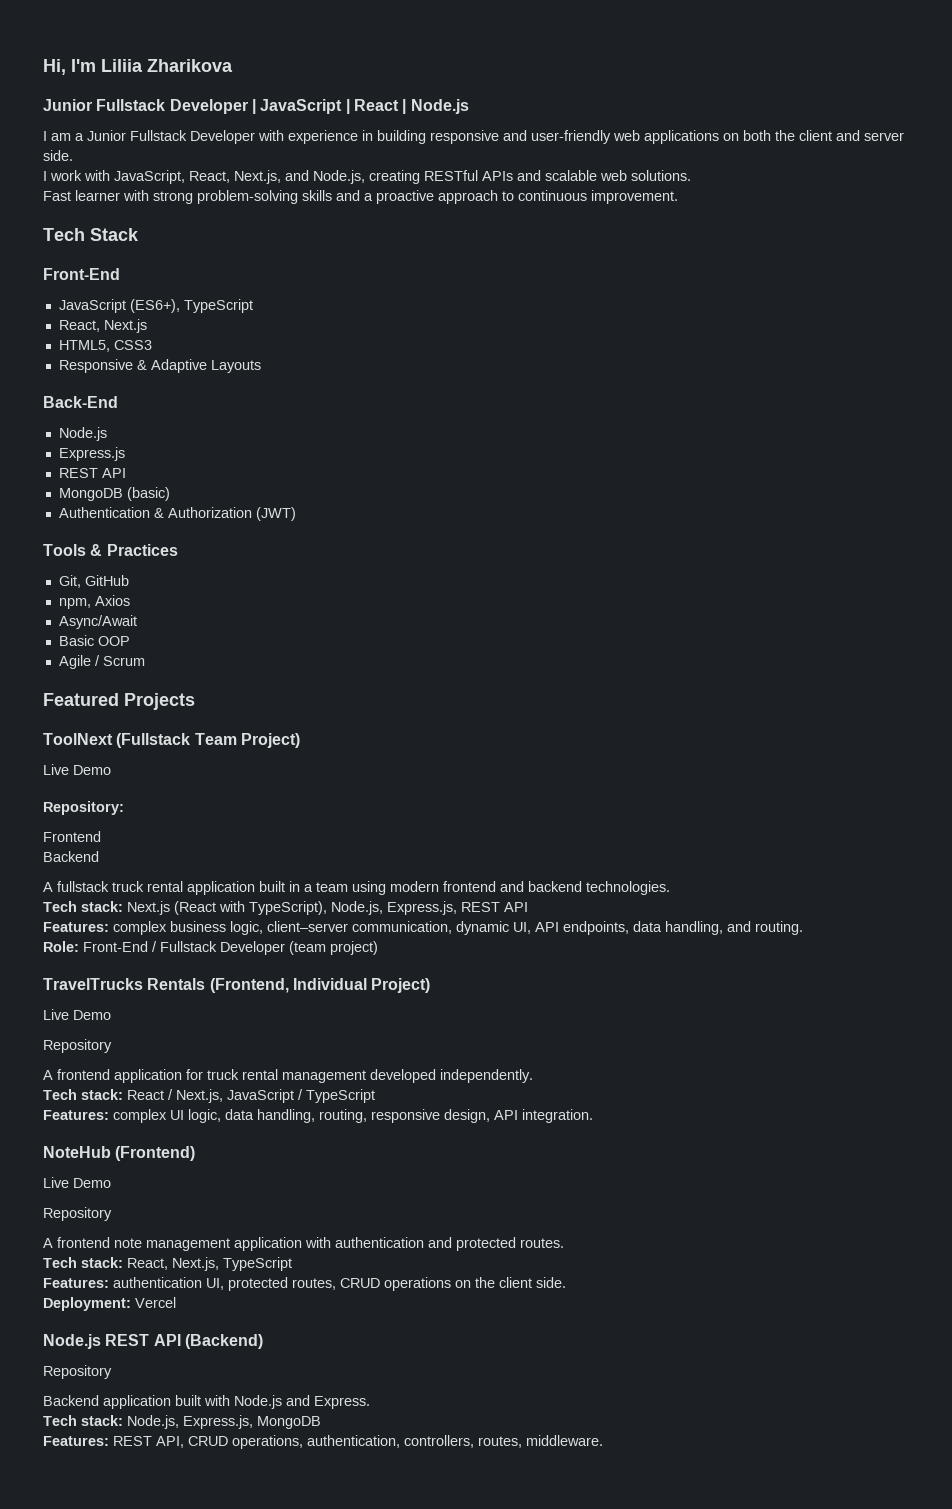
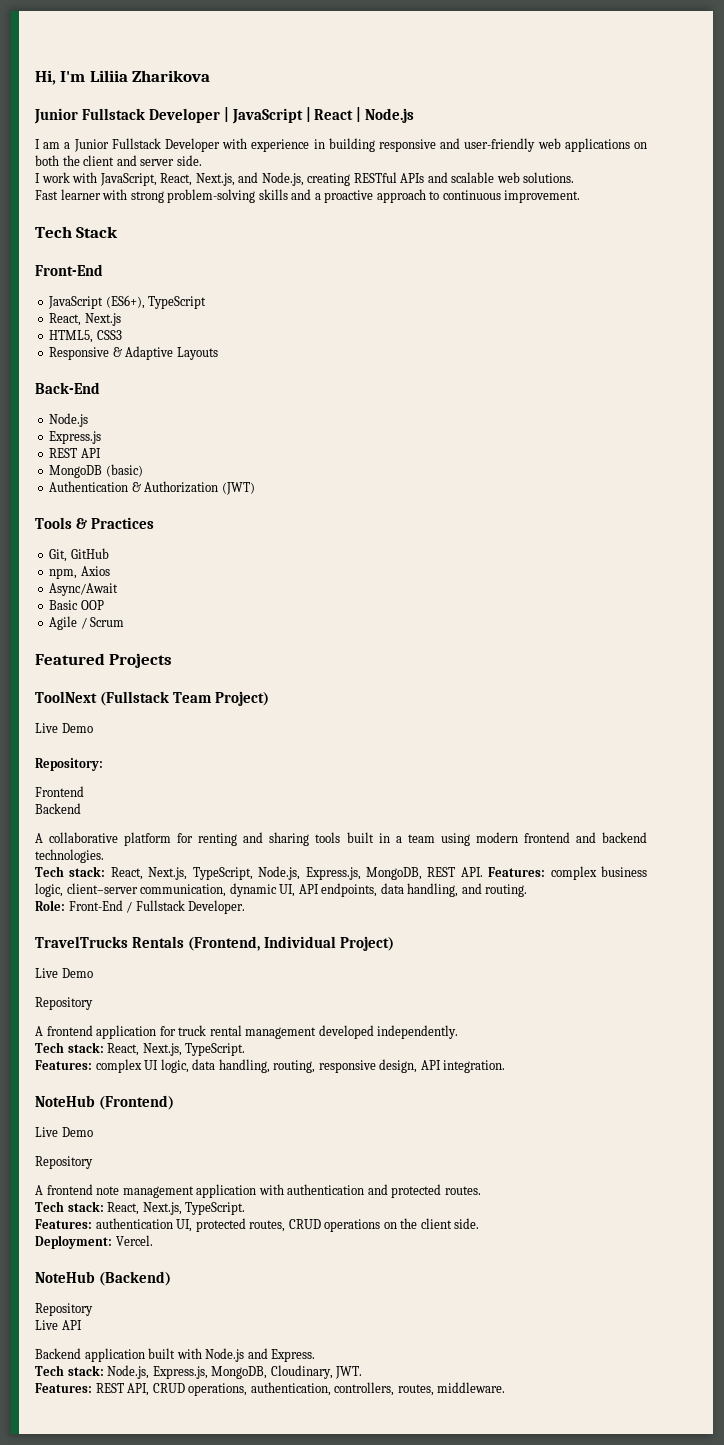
[57,881,255,895] fullstack truck rental application -> [49,832,341,846] collaborative platform for renting and sharing tools
[127,901,528,915] Next.js (React with TypeScript), Node.js, Express.js, REST API // -> [110,866,483,880] React, Next.js, TypeScript, Node.js, Express.js, MongoDB, REST API.
[220,941,378,955] Developer (team project) -> [188,900,246,914] Developer.
[127,1089,375,1103] React / Next.js, JavaScript / TypeScript -> [107,1043,246,1056] React, Next.js, TypeScript.
[223,1257,292,1271] TypeScript -> [185,1202,246,1215] TypeScript.
[135,1297,176,1308] [43,1334,181,1349] Vercel // Node.js REST API -> [115,1235,153,1246] [35,1271,95,1283] Vercel. // NoteHub
(112, 1372) none -> [35,1320,82,1330] // Live API
[257,1416,321,1429] MongoDB -> [211,1365,363,1379] MongoDB, Cloudinary, JWT.

